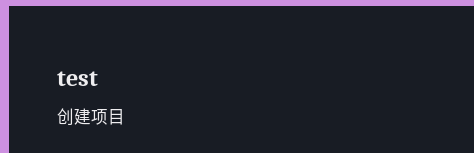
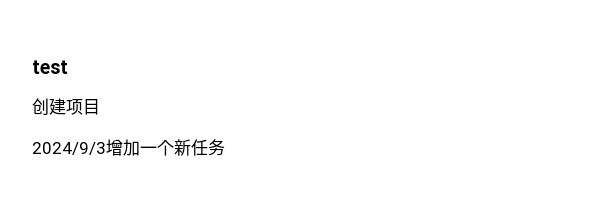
(125, 117) none -> [32,139,225,156] // 2024/9/3增加一个新任务

